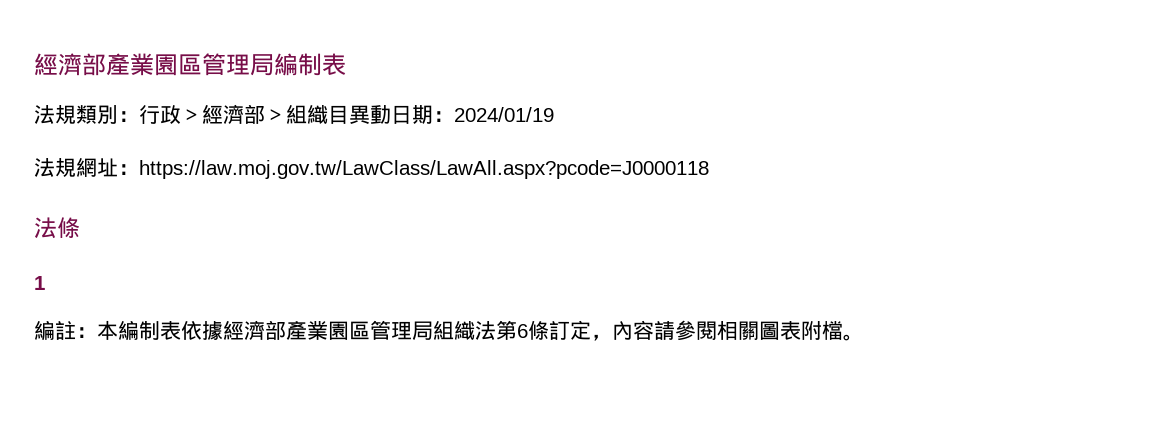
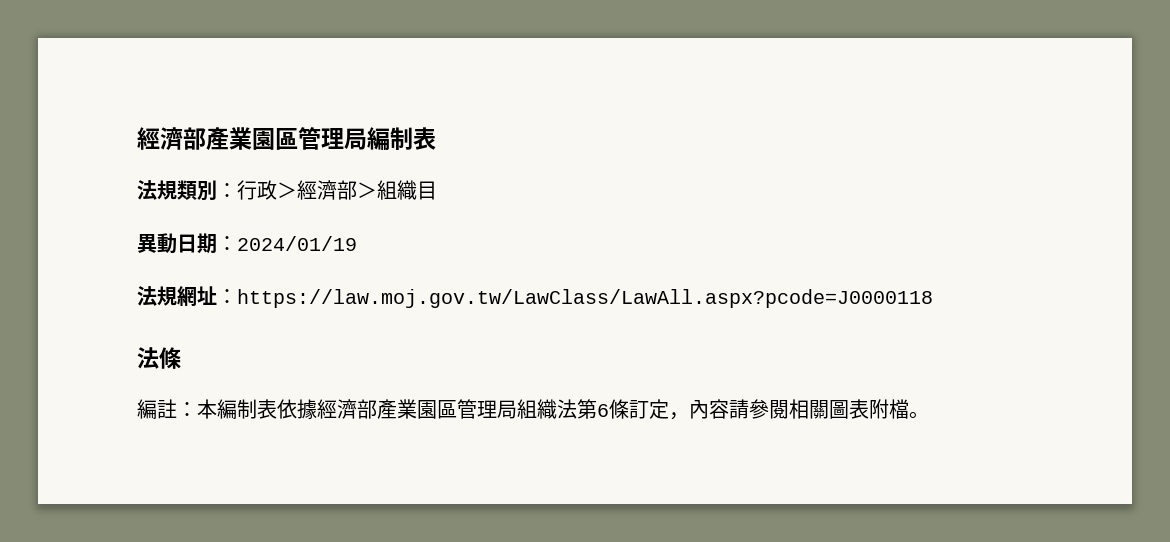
(349, 114) none -> (437, 190) //
[34,276,45,290] // 1 -> (181, 358) none

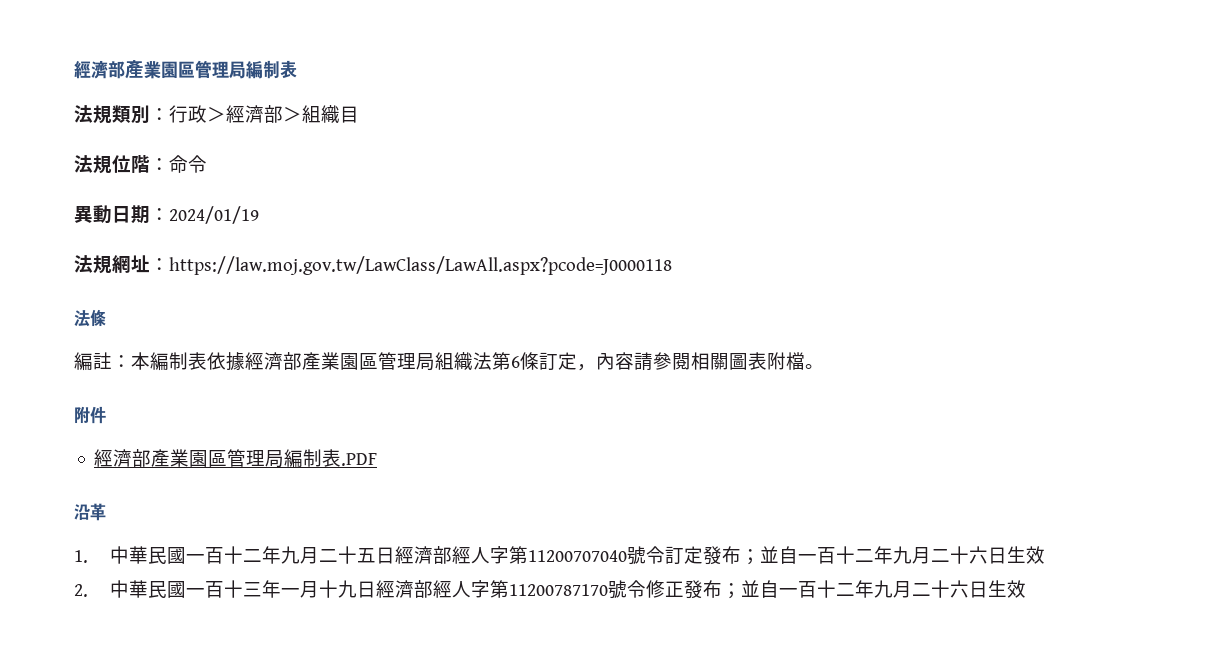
(437, 190) none -> [74,155,207,174] // 法規位階：命令
(929, 415) none -> [74,406,106,424] [94,449,378,468] [74,503,106,521] [74,546,1046,565] [74,580,1027,599] // 附件 // 經濟部產業園區管理局編制表.PDF // 沿革 // 1.中華民國一百十二年九月二十五日經濟部經人字第11200707040號令訂定發布；並自一百十二年九月二十六日生效 // 2.中華民國一百十三年一月十九日經濟部經人字第11200787170號令修正發布；並自一百十二年九月二十六日生效

